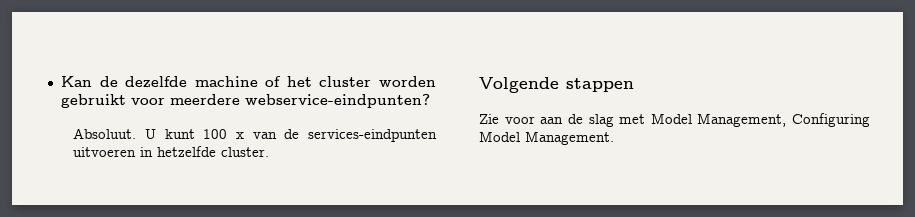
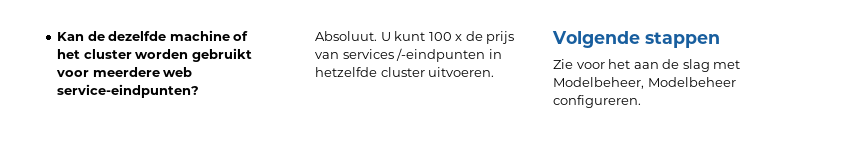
[244,94,430,108] webservice-eindpunten? -> [163,67,193,77] [57,84,200,98] web service-eindpunten?
[252,129,437,142] [73,146,270,157] van de services-eindpunten uitvoeren in hetzelfde cluster. -> [465,31,515,44] [315,48,502,62] [315,67,495,77] de prijs van services /-eindpunten in hetzelfde cluster uitvoeren.
(535, 120) none -> [608,59,631,69] het
[650,113,870,127] [479,131,614,145] Model Management, Configuring Model Management. -> [553,77,736,89] [553,95,641,108] Modelbeheer, Modelbeheer configureren.

